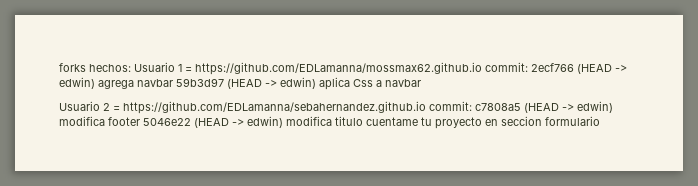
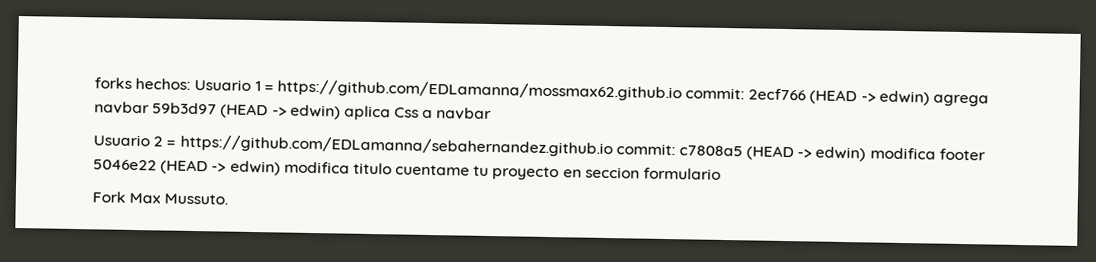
(600, 121) none -> [92,191,229,205] // Fork Max Mussuto.

